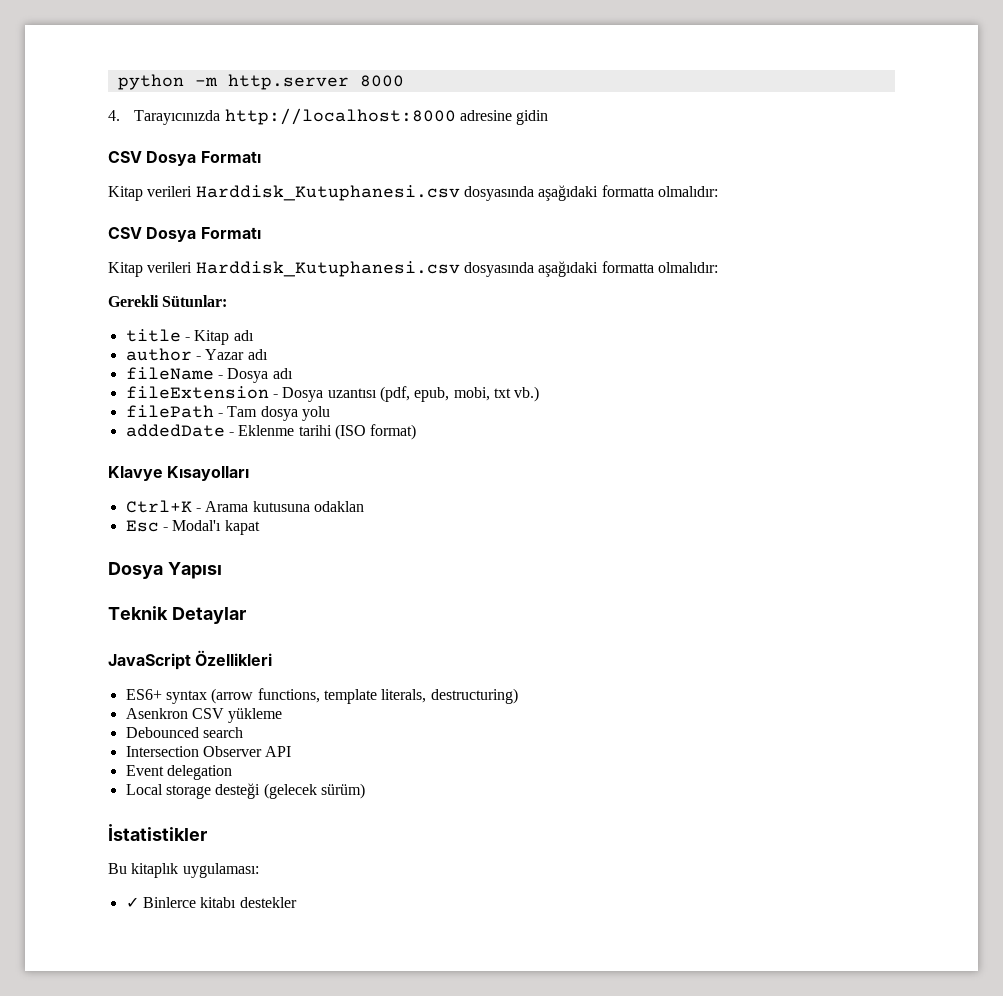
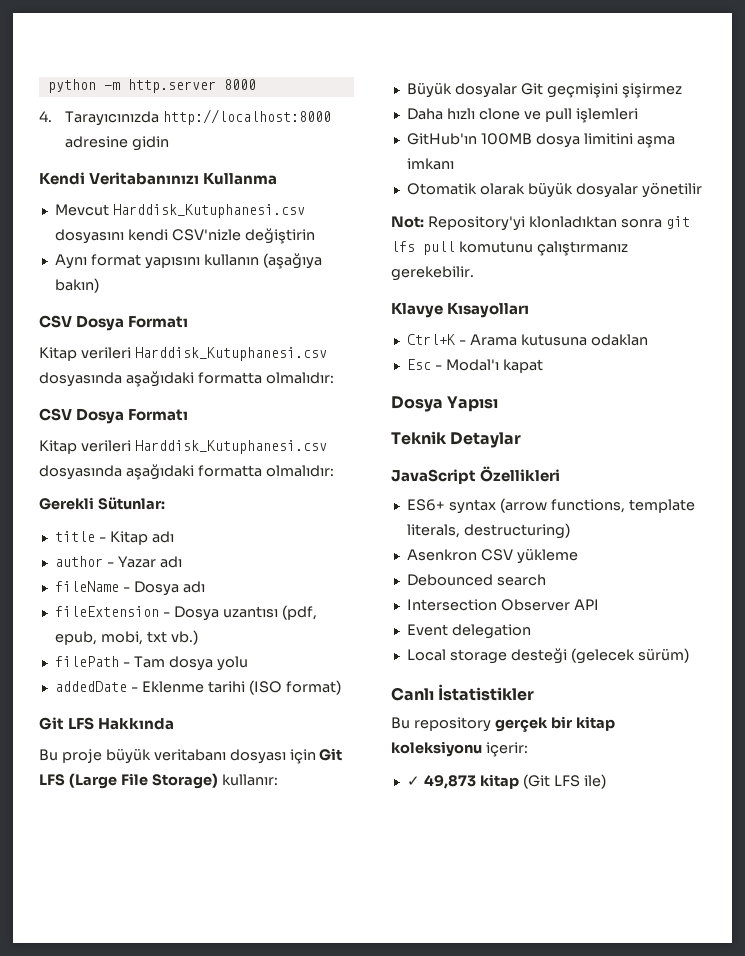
(549, 117) none -> [39,172,278,185] [54,204,305,218] [54,228,315,244] [54,253,322,269] [54,278,99,293] // Kendi Veritabanınızı Kullanma // Mevcut Harddisk_Kutuphanesi.csv dosyasını kendi CSV'nizle değiştirin // Aynı format yapısını kullanın (aşağıya bakın)
(417, 432) none -> [39,717,175,730] [39,748,343,764] [39,773,278,789] [406,82,682,98] [406,108,638,123] [406,133,675,148] [406,158,454,170] [406,182,702,198] [391,216,690,231] [391,241,628,256] [391,266,474,281] // Git LFS Hakkında // Bu proje büyük veritabanı dosyası için Git LFS (Large File Storage) kullanır: // Büyük dosyalar Git geçmişini şişirmez // Daha hızlı clone ve pull işlemleri // GitHub'ın 100MB dosya limitini aşma imkanı // Otomatik olarak büyük dosyalar yönetilir // Not: Repository'yi klonladıktan sonra git lfs pull komutunu çalıştırmanız gerekebilir.
(365, 791) none -> [391,687,434,701] Canlı
[131,863,259,878] [125,897,297,908] kitaplık uygulaması: // ✓ Binlerce kitabı destekler -> [413,716,615,732] [391,741,528,757] [406,774,606,789] repository gerçek bir kitap koleksiyonu içerir: // ✓ 49,873 kitap (Git LFS ile)

